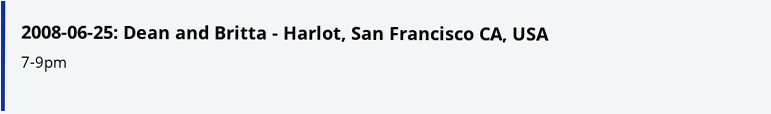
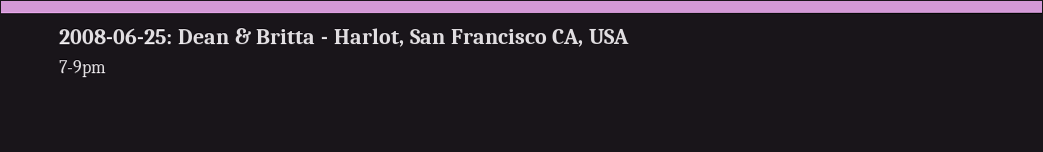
[175,25,210,40] and -> [233,28,251,45] &

